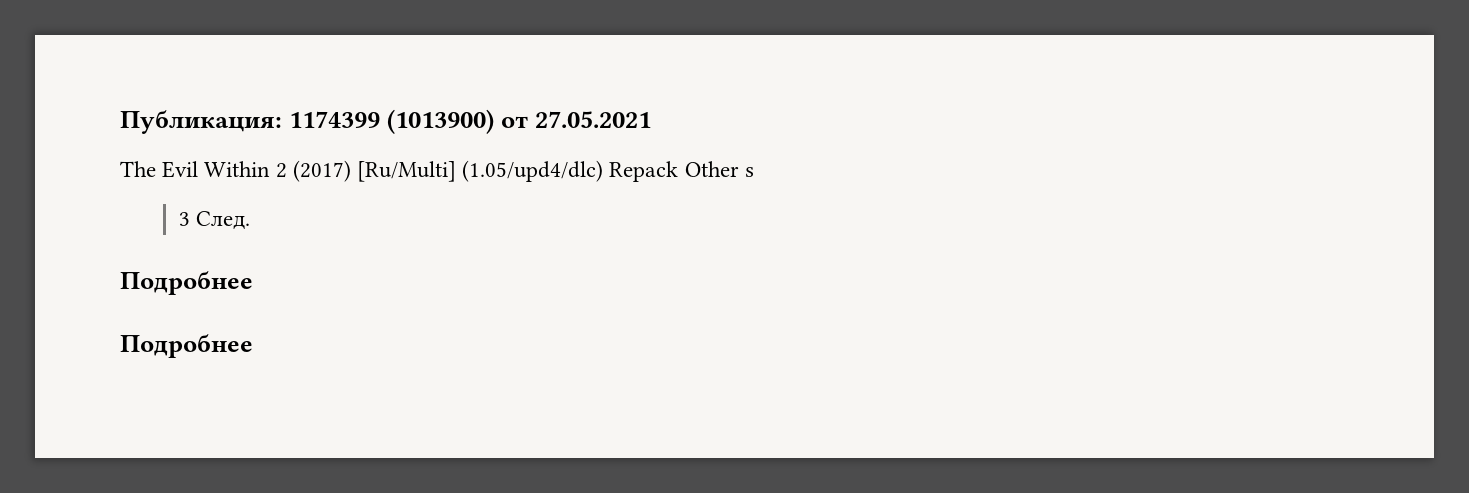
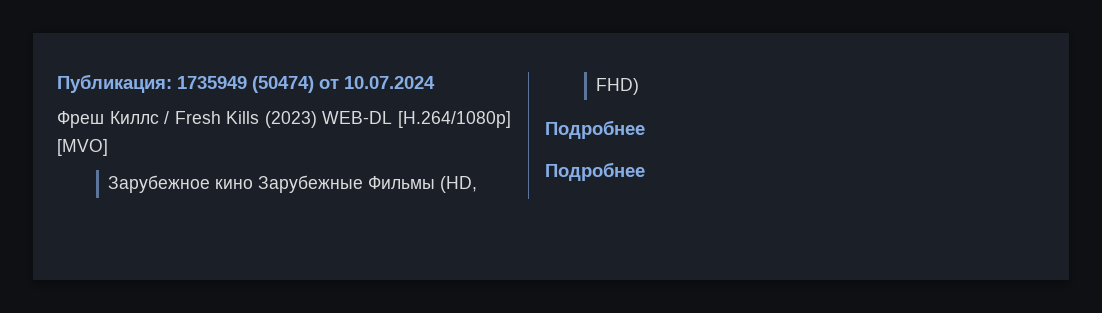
[289,109,652,134] [120,160,754,182] [178,211,251,230] 1174399 (1013900) от 27.05.2021 // The Evil Within 2 (2017) [Ru/Multi] (1.05/upd4/dlc) Repack Other s // 3 След. -> [177,76,435,93] [57,111,511,128] [57,139,108,156] [108,175,478,193] [596,78,640,95] 1735949 (50474) от 10.07.2024 // Фреш Киллс / Fresh Kills (2023) WEB-DL [H.264/1080p] [MVO] // Зарубежное кино Зарубежные Фильмы (HD, FHD)

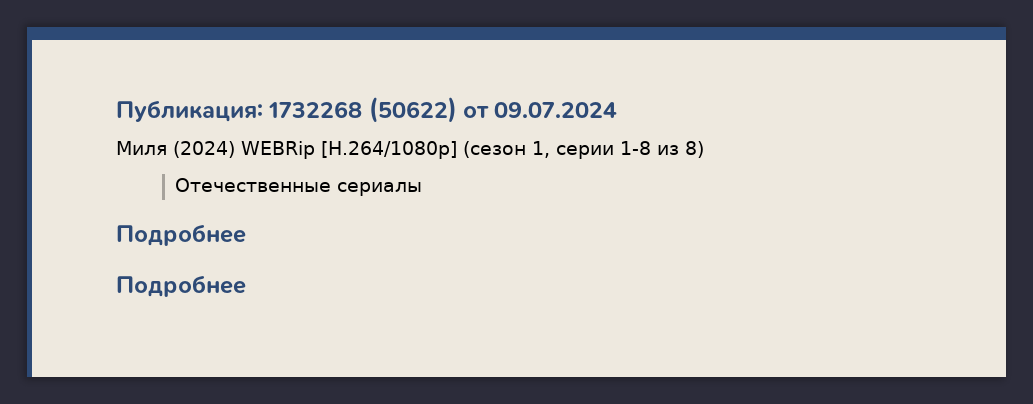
[177,76,435,93] [57,111,511,128] [57,139,108,156] [108,175,478,193] [596,78,640,95] 1735949 (50474) от 10.07.2024 // Фреш Киллс / Fresh Kills (2023) WEB-DL [H.264/1080p] [MVO] // Зарубежное кино Зарубежные Фильмы (HD, FHD) -> [268,97,618,123] [116,141,704,159] [175,178,423,196] 1732268 (50622) от 09.07.2024 // Миля (2024) WEBRip [H.264/1080p] (сезон 1, серии 1-8 из 8) // Отечественные сериалы

